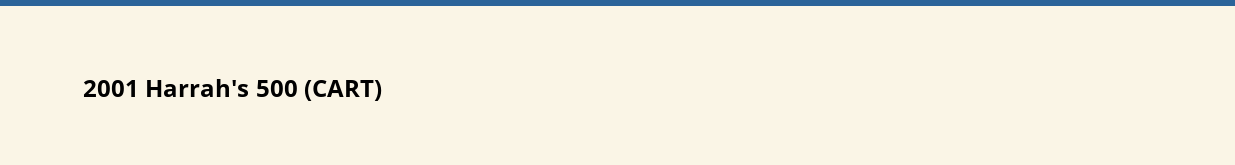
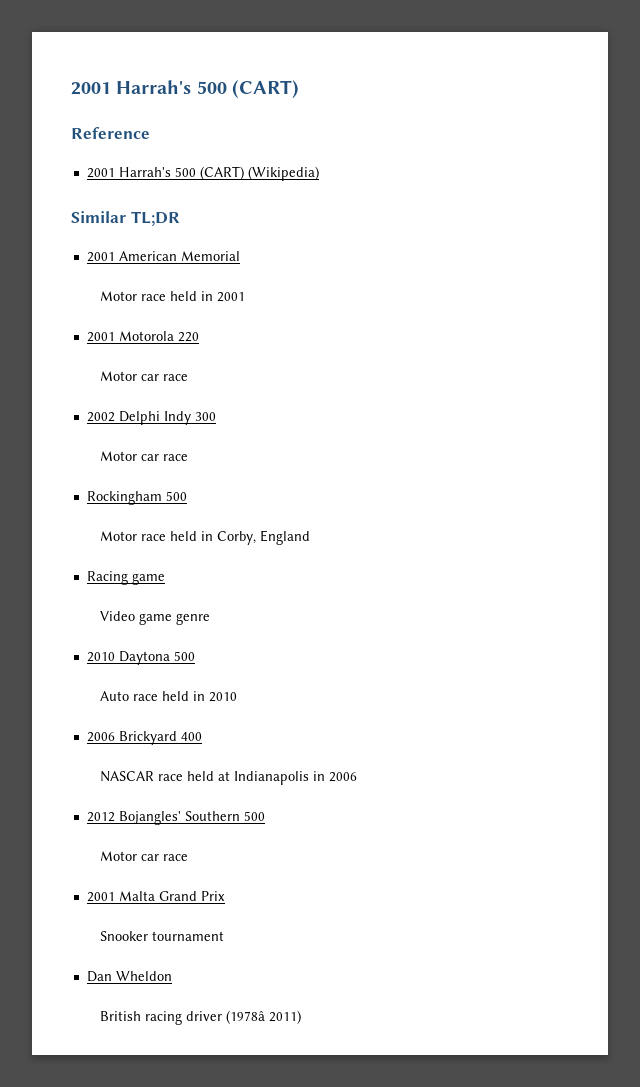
[83,79,383,101] 2001 Harrah's 500 (CART) -> [71,80,299,98] [71,127,150,139] [86,166,319,181] [71,211,180,226] [86,251,240,262] [99,291,245,302] [86,331,199,342] [99,371,188,381] [86,411,216,425] [99,451,188,461] [86,491,187,505] [99,530,310,545] [86,571,165,585] [99,611,210,625] [86,651,195,665] [99,691,237,702] [86,731,202,745] [99,771,357,785] [86,811,265,825] [99,851,188,861] [86,891,225,902] [99,931,224,941] [86,971,172,982] [99,1010,301,1025] 2001 Harrah's 500 (CART) // Reference // 2001 Harrah's 500 (CART) (Wikipedia) // Similar TL;DR // 2001 American Memorial // Motor race held in 2001 // 2001 Motorola 220 // Motor car race // 2002 Delphi Indy 300 // Motor car race // Rockingham 500 // Motor race held in Corby, England // Racing game // Video game genre // 2010 Daytona 500 // Auto race held in 2010 // 2006 Brickyard 400 // NASCAR race held at Indianapolis in 2006 // 2012 Bojangles' Southern 500 // Motor car race // 2001 Malta Grand Prix // Snooker tournament // Dan Wheldon // British racing driver (1978â 2011)

